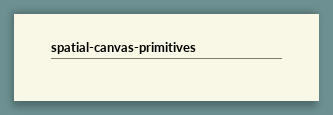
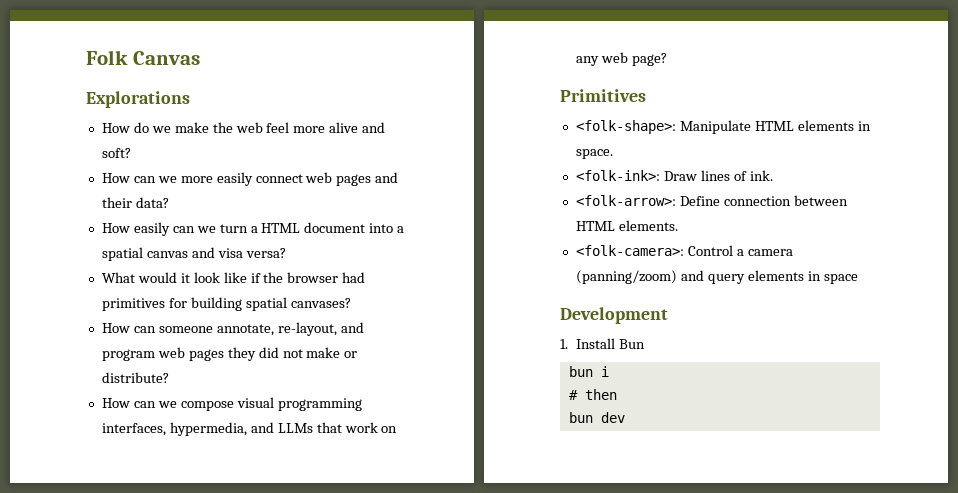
[51,42,196,54] spatial-canvas-primitives -> [86,50,200,65] [86,91,190,108] [101,122,386,133] [101,148,131,158] [101,172,399,186] [101,197,169,208] [101,222,405,236] [101,247,286,261] [101,272,366,283] [101,297,351,311] [101,322,364,336] [101,347,358,361] [101,372,169,383] [101,397,362,411] [101,422,398,436] [575,52,667,66] [560,89,646,102] [575,120,871,134] [575,149,613,159] [575,170,773,181] [575,195,848,206] [575,220,678,231] [575,245,793,256] [575,270,858,284] [560,307,668,324] [560,338,646,349] [568,366,609,377] [568,389,617,400] [568,412,625,423] Folk Canvas // Explorations // How do we make the web feel more alive and soft? // How can we more easily connect web pages and their data? // How easily can we turn a HTML document into a spatial canvas and visa versa? // What would it look like if the browser had primitives for building spatial canvases? // How can someone annotate, re-layout, and program web pages they did not make or distribute? // How can we compose visual programming interfaces, hypermedia, and LLMs that work on any web page? // Primitives // <folk-shape>: Manipulate HTML elements in space. // <folk-ink>: Draw lines of ink. // <folk-arrow>: Define connection between HTML elements. // <folk-camera>: Control a camera (panning/zoom) and query elements in space // Development // 1. Install Bun // bun i // # then // bun dev

